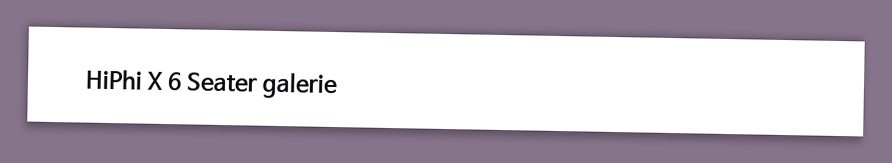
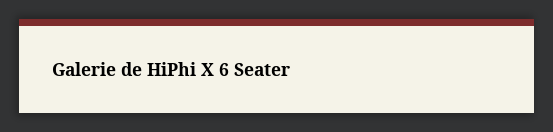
(85, 79) none -> [52,62,142,76] Galerie de
[262,71,339,100] galerie -> (290, 69) none

